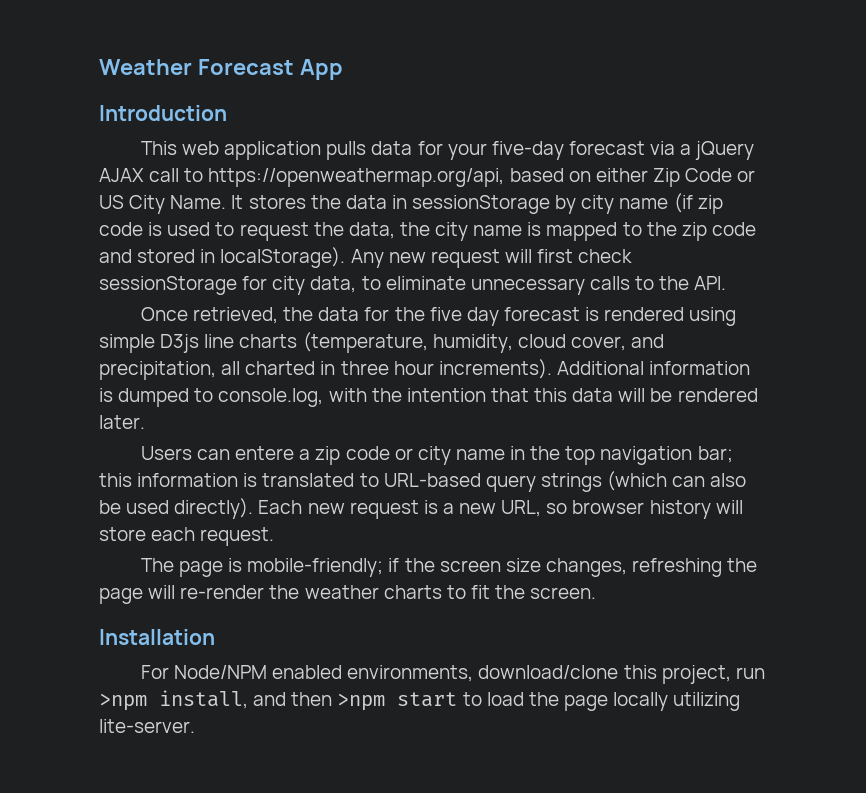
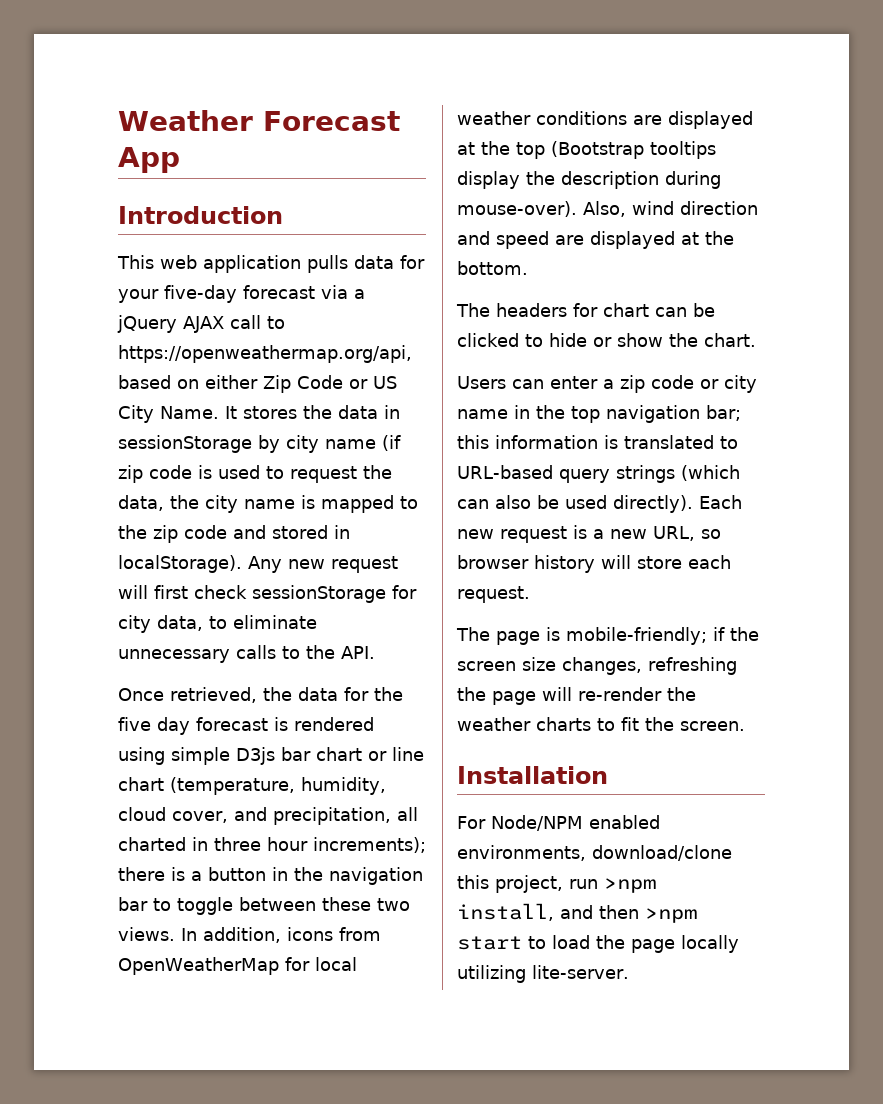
[204,334,298,348] line charts -> [281,747,424,761] [118,777,164,791] bar chart or line chart
[438,359,751,379] [99,388,758,407] [99,415,145,429] increments). Additional information is dumped to console.log, with the intention that this data will be rendered later. -> [313,837,426,853] [118,867,423,885] [118,897,410,915] [118,927,381,943] [118,957,357,975] [457,111,753,129] [457,141,716,159] [457,171,721,189] [457,201,758,217] [457,231,734,249] [457,261,528,275] [456,303,715,317] [457,333,756,347] increments); there is a button in the navigation bar to toggle between these two views. In addition, icons from OpenWeatherMap for local weather conditions are displayed at the top (Bootstrap tooltips display the description during mouse-over). Also, wind direction and speed are displayed at the bottom. // The headers for chart can be clicked to hide or show the chart.
[235,446,295,460] entere -> [550,376,598,389] enter

